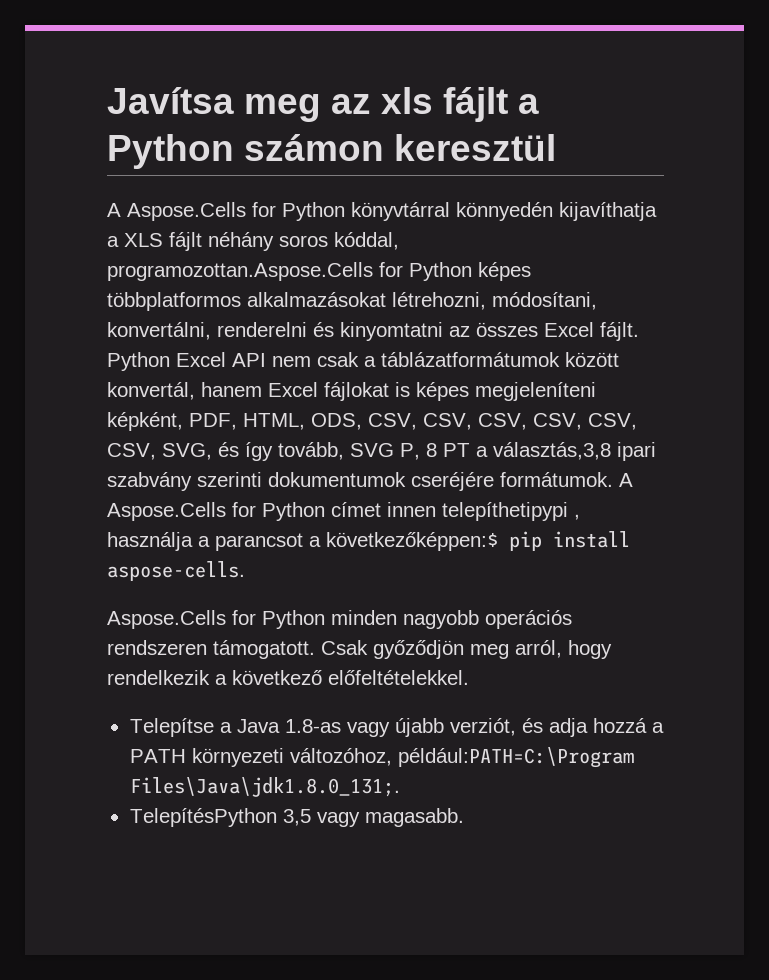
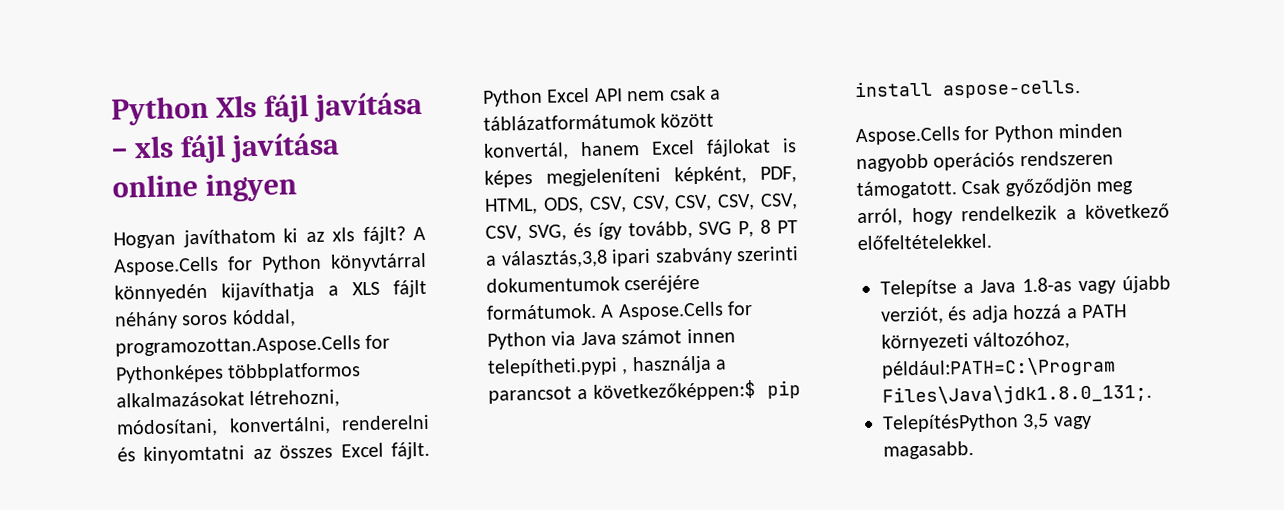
[107,87,539,122] [107,134,556,169] Javítsa meg az xls fájlt a Python számon keresztül // -> [111,91,424,126] [111,132,341,164] [112,173,298,202] [113,226,406,249] Python Xls fájl javítása – xls fájl javítása online ingyen // Hogyan javíthatom ki az xls fájlt?
[409,262,531,281] Python képes -> [115,364,224,384] Pythonképes
[331,502,568,521] címet innen telepíthetipypi -> [551,328,736,346] [487,357,618,377] via Java számot innen telepítheti.pypi

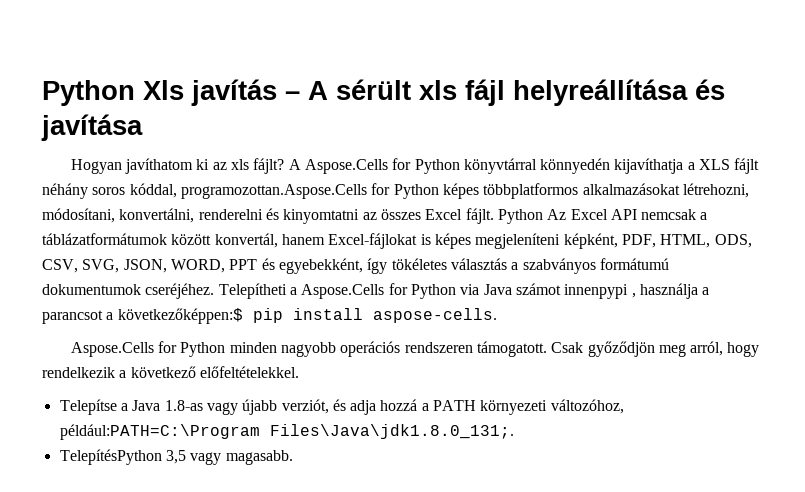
[264,91,424,123] [111,132,341,164] [112,173,298,202] fájl javítása – xls fájl javítása online ingyen -> [191,79,725,106] [41,114,143,141] javítás – A sérült xls fájl helyreállítása és javítása
[115,364,224,384] Pythonképes -> [393,183,479,199] Python képes
(543, 97) none -> [547,209,567,220] Az
[627,85,706,102] nem csak -> [641,209,697,220] nemcsak
[651,138,771,157] Excel fájlokat -> [328,233,418,249] Excel-fájlokat
[631,193,798,213] [485,219,798,242] [485,246,799,269] [486,274,701,294] [486,303,615,320] CSV, CSV, CSV, CSV, CSV, SVG, és így tovább, SVG P, 8 PT a választás,3,8 ipari szabvány szerinti dokumentumok cseréjére formátumok. A -> [82,258,669,274] [42,283,297,299] SVG, JSON, WORD, PPT és egyebekként, így tökéletes választás a szabványos formátumú dokumentumok cseréjéhez. Telepítheti a
[686,328,736,344] [487,357,618,377] innen telepítheti.pypi -> [564,284,629,299] innenpypi

